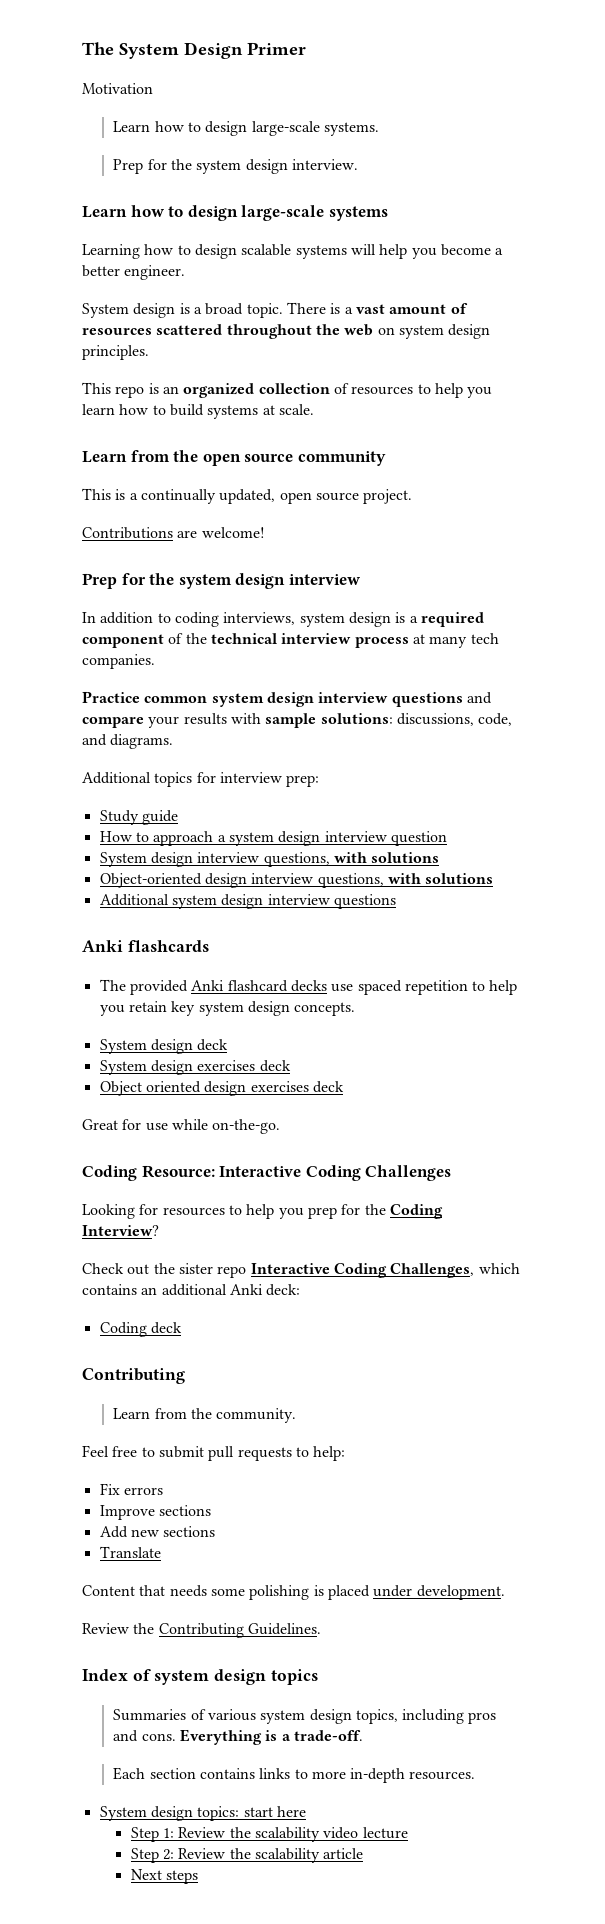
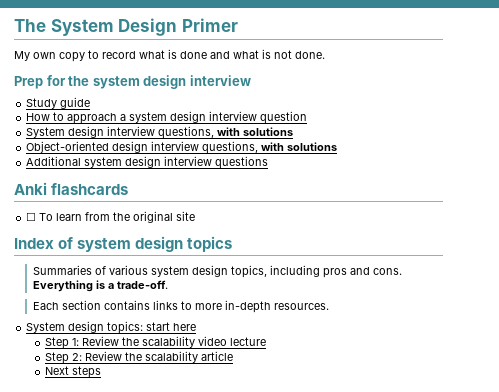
[82,83,153,94] [113,121,379,136] [113,159,358,174] [82,205,388,221] [82,244,504,259] [82,265,186,280] [82,302,468,318] [82,324,491,339] [82,345,149,360] [82,382,493,398] [82,404,314,419] [82,450,386,466] [82,488,413,504] [82,527,265,539] Motivation // Learn how to design large-scale systems. // Prep for the system design interview. // Learn how to design large-scale systems // Learning how to design scalable systems will help you become a better engineer. // System design is a broad topic. There is a vast amount of resources scattered throughout the web on system design principles. // This repo is an organized collection of resources to help you learn how to build systems at scale. // Learn from the open source community // This is a continually updated, open source project. // Contributions are welcome! -> [14,49,325,62] My own copy to record what is done and what is not done.
[82,612,484,627] [82,633,499,648] [82,654,155,669] [82,691,492,707] [82,713,513,728] [82,734,174,749] [82,772,320,787] // In addition to coding interviews, system design is a required component of the technical interview process at many tech companies. // Practice common system design interview questions and compare your results with sample solutions: discussions, code, and diagrams. // Additional topics for interview prep: -> (251, 80) none
[99,979,518,995] [99,1001,356,1016] [99,1039,229,1054] [99,1060,291,1075] [99,1081,344,1096] [82,1119,281,1134] [82,1165,452,1181] [82,1204,443,1219] [82,1225,159,1236] [82,1263,520,1278] [82,1284,301,1296] [99,1322,182,1337] [82,1368,185,1384] [113,1408,297,1423] [82,1445,346,1461] [99,1483,163,1495] [99,1505,211,1520] [99,1526,216,1538] [99,1546,161,1558] [82,1585,505,1600] [82,1623,321,1638] The provided Anki flashcard decks use spaced repetition to help you retain key system design concepts. // System design deck // System design exercises deck // Object oriented design exercises deck // Great for use while on-the-go. // Coding Resource: Interactive Coding Challenges // Looking for resources to help you prep for the Coding Interview? // Check out the sister repo Interactive Coding Challenges, which contains an additional Anki deck: // Coding deck // Contributing // Learn from the community. // Feel free to submit pull requests to help: // Fix errors // Improve sections // Add new sections // Translate // Content that needs some polishing is placed under development. // Review the Contributing Guidelines. -> [26,211,196,223] ☐ To learn from the original site

